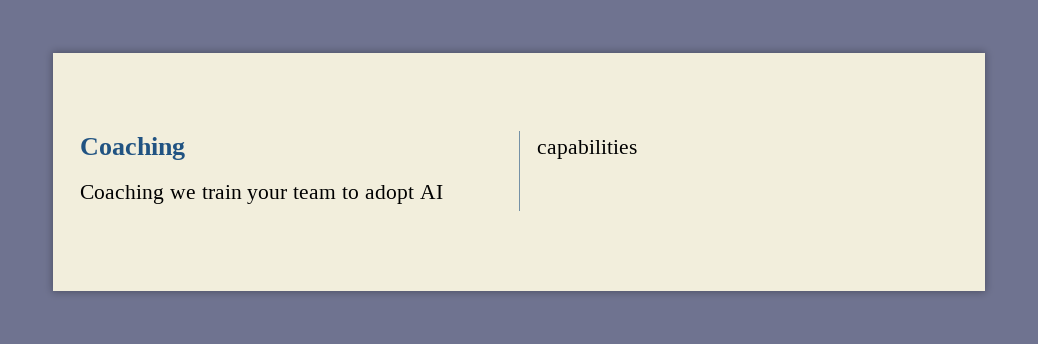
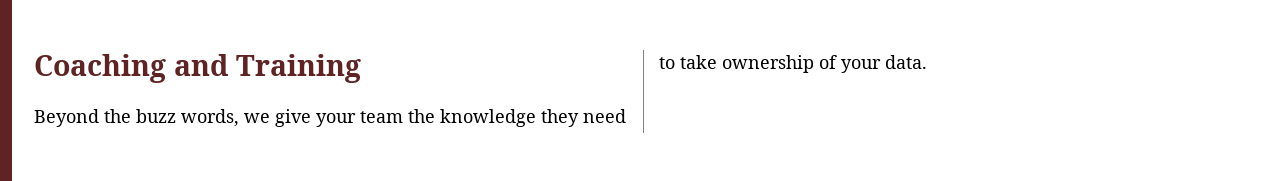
[80,137,185,160] [80,185,443,204] [537,140,637,159] Coaching // Coaching we train your team to adopt AI capabilities -> [34,54,362,83] [34,109,626,127] [659,55,927,73] Coaching and Training // Beyond the buzz words, we give your team the knowledge they need to take ownership of your data.

